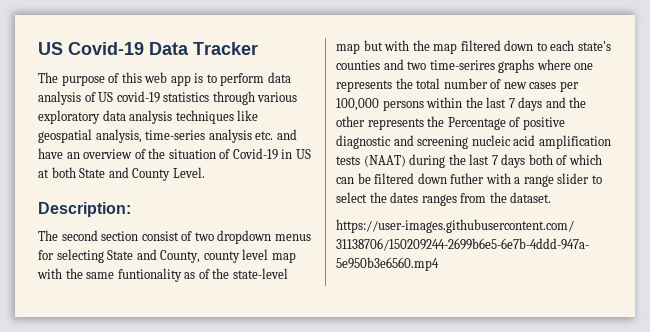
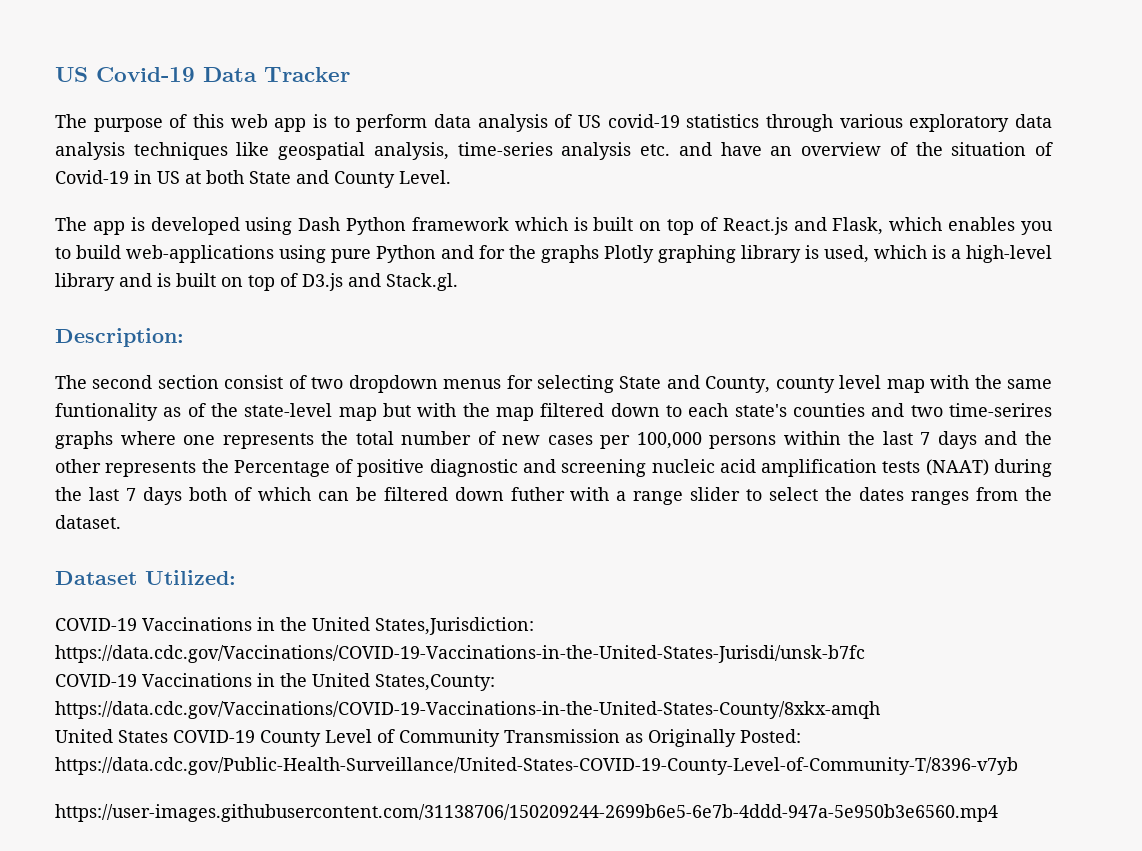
(205, 172) none -> [55,217,1054,235] [55,245,1052,263] [55,273,458,291] // The app is developed using Dash Python framework which is built on top of React.js and Flask, which enables you to build web-applications using pure Python and for the graphs Plotly graphing library is used, which is a high-level library and is built on top of D3.js and Stack.gl.
(552, 197) none -> [55,570,236,585] [55,617,534,635] [55,645,865,663] [55,673,495,691] [55,701,880,719] [55,729,801,747] [55,757,1018,775] // Dataset Utilized: // COVID-19 Vaccinations in the United States,Jurisdiction: https://data.cdc.gov/Vaccinations/COVID-19-Vaccinations-in-the-United-States-Jurisdi/unsk-b7fc // COVID-19 Vaccinations in the United States,County: https://data.cdc.gov/Vaccinations/COVID-19-Vaccinations-in-the-United-States-County/8xkx-amqh // United States COVID-19 County Level of Community Transmission as Originally Posted: https://data.cdc.gov/Public-Health-Surveillance/United-States-COVID-19-County-Level-of-Community-T/8396-v7yb

